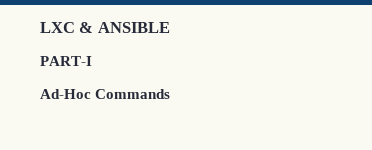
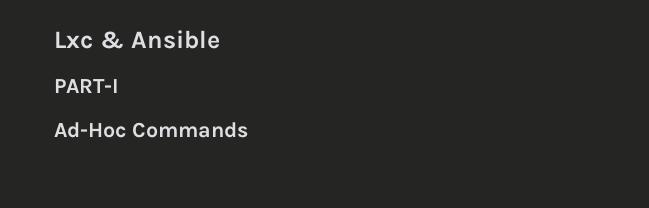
[40,22,170,33] LXC & ANSIBLE -> [54,30,220,49] Lxc & Ansible

